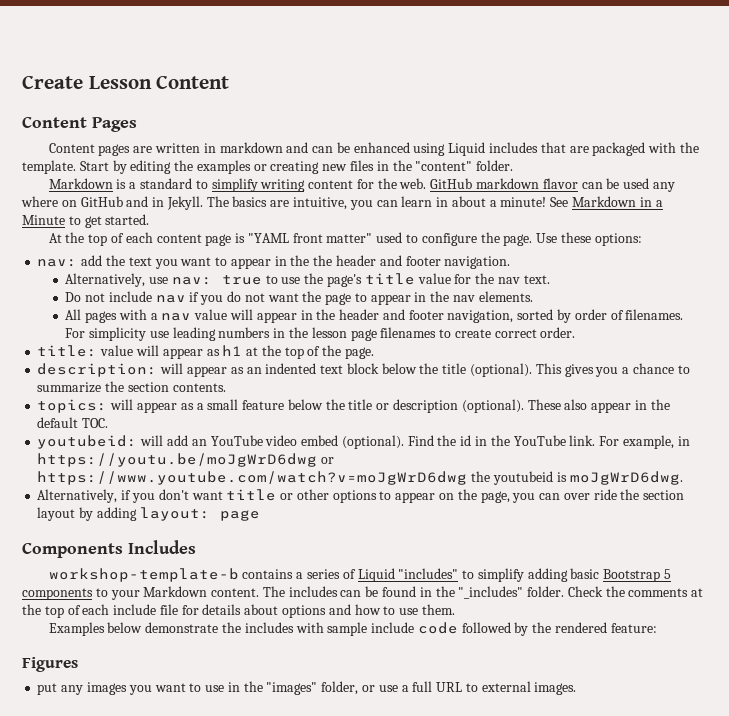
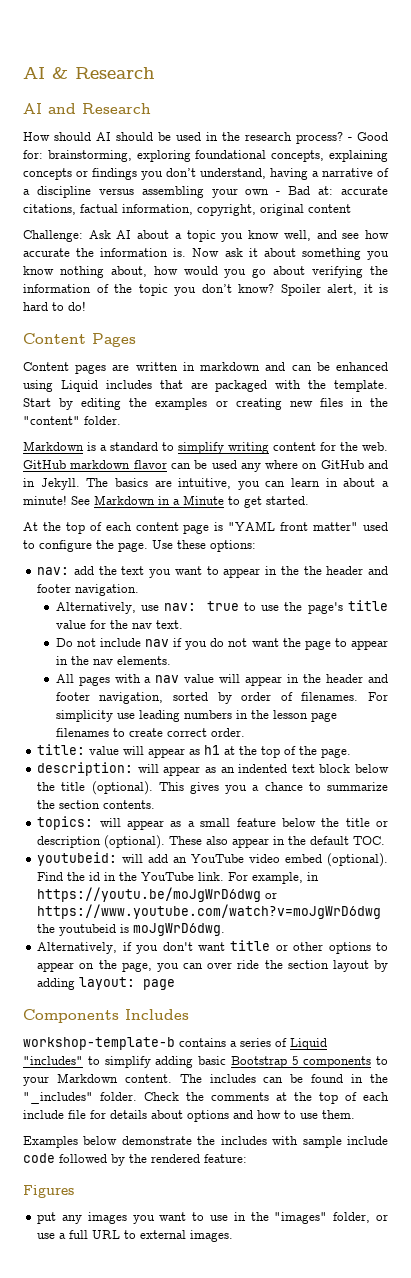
[22,76,230,89] Create Lesson Content -> [23,67,155,79] [23,103,151,114] [23,132,388,144] [23,150,389,162] [23,168,389,180] [23,186,389,198] [23,204,351,216] [23,230,390,242] [23,248,389,260] [23,266,388,278] [23,284,388,296] [23,301,86,311] AI & Research // AI and Research // How should AI should be used in the research process? - Good for: brainstorming, exploring foundational concepts, explaining concepts or findings you don’t understand, having a narrative of a discipline versus assembling your own - Bad at: accurate citations, factual information, copyright, original content // Challenge: Ask AI about a topic you know well, and see how accurate the information is. Now ask it about something you know nothing about, how would you go about verifying the information of the topic you don’t know? Spoiler alert, it is hard to do!

